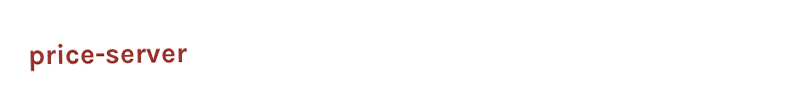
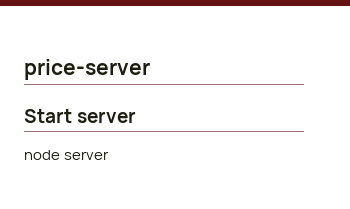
(188, 57) none -> [24,109,137,123] [24,150,110,160] // Start server // node server

